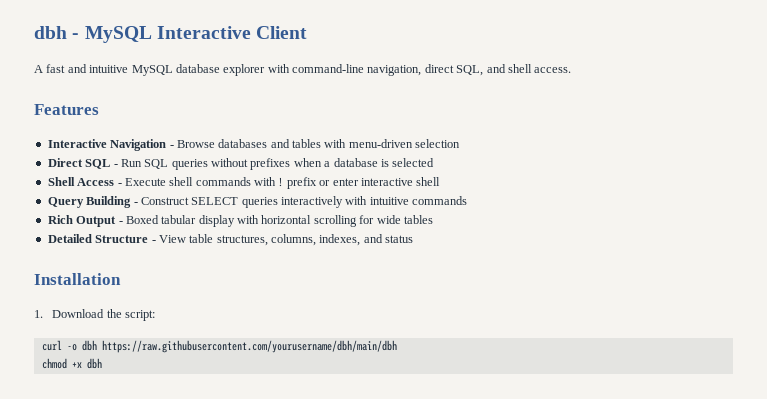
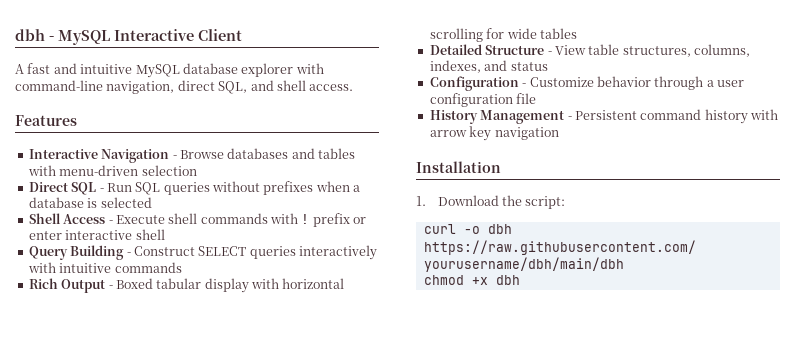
(414, 239) none -> [429,76,744,91] [429,93,537,107] [429,109,778,124] [429,126,559,141] // Configuration - Customize behavior through a user configuration file // History Management - Persistent command history with arrow key navigation

